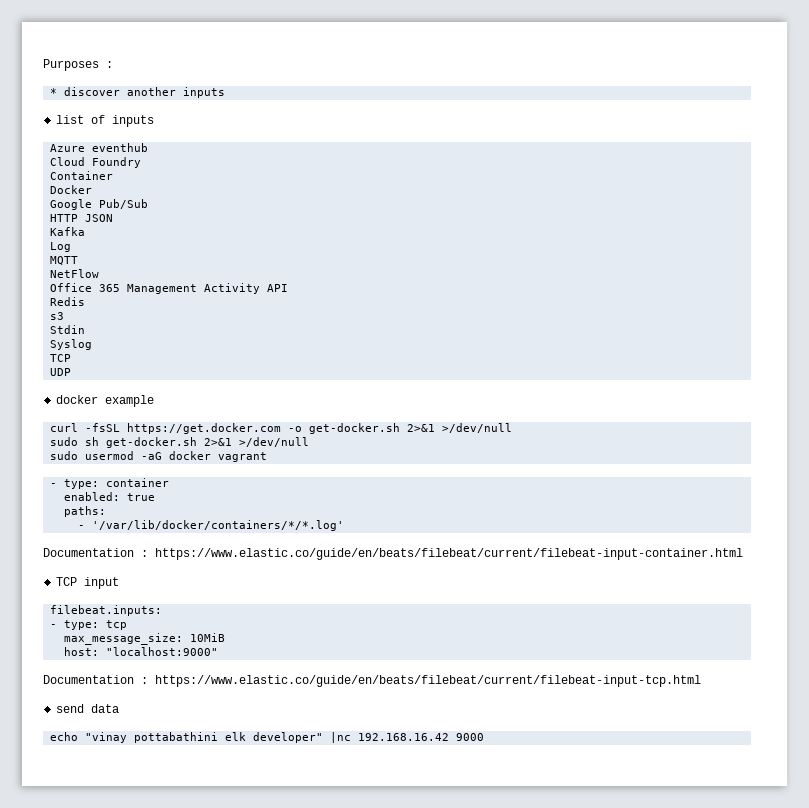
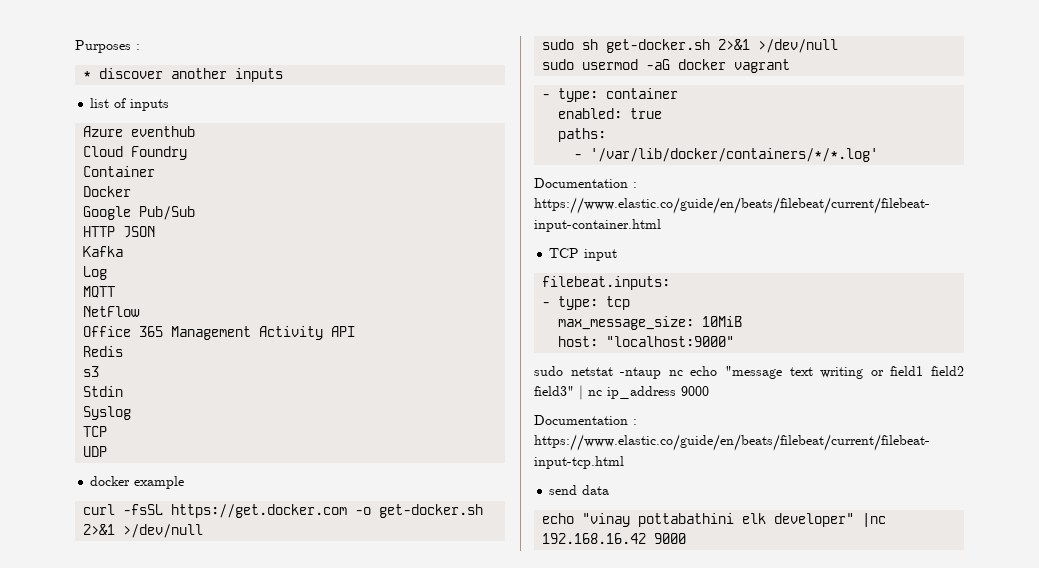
(219, 651) none -> [534,366,964,379] [534,385,709,400] // sudo netstat -ntaup nc echo "message text writing or field1 field2 field3" | nc ip_address 9000

